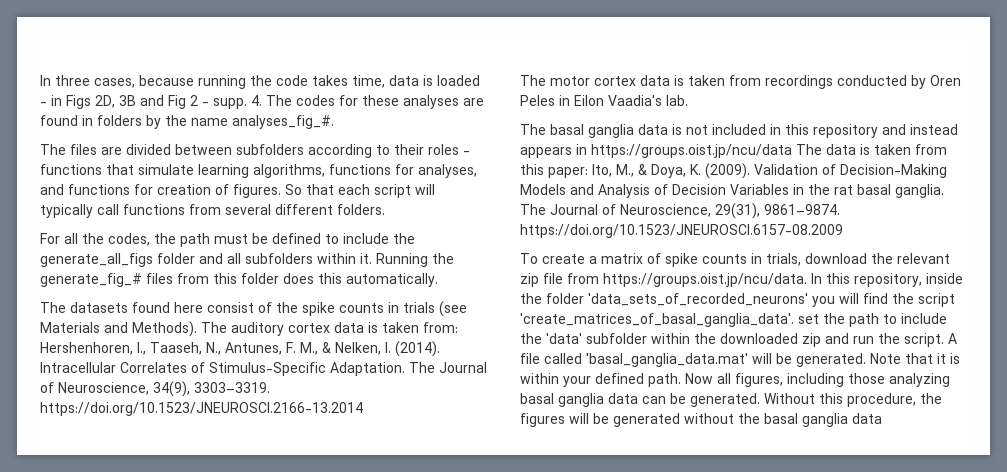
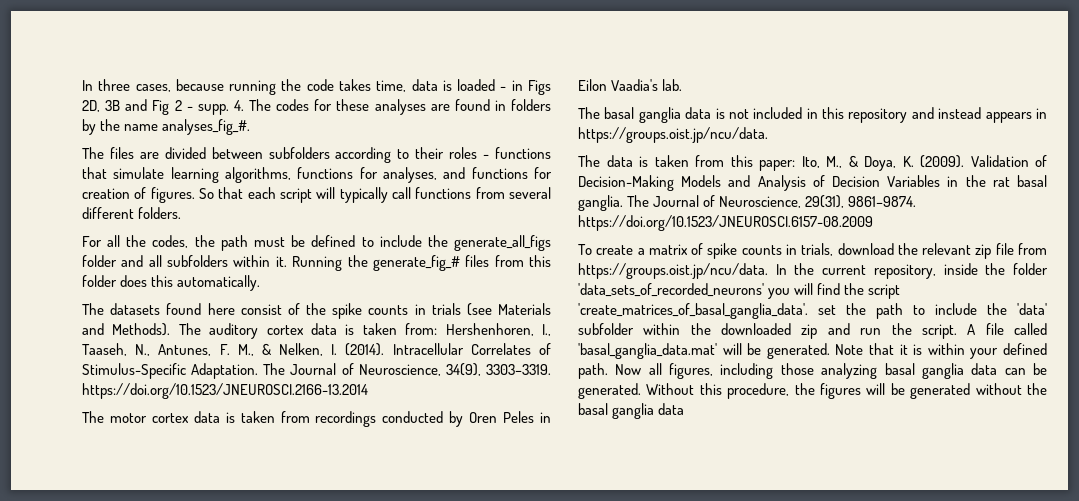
[591,144,792,158] https://groups.oist.jp/ncu/data -> [578,127,768,143] https://groups.oist.jp/ncu/data. //
[826,273,850,284] this -> [794,263,867,275] the current

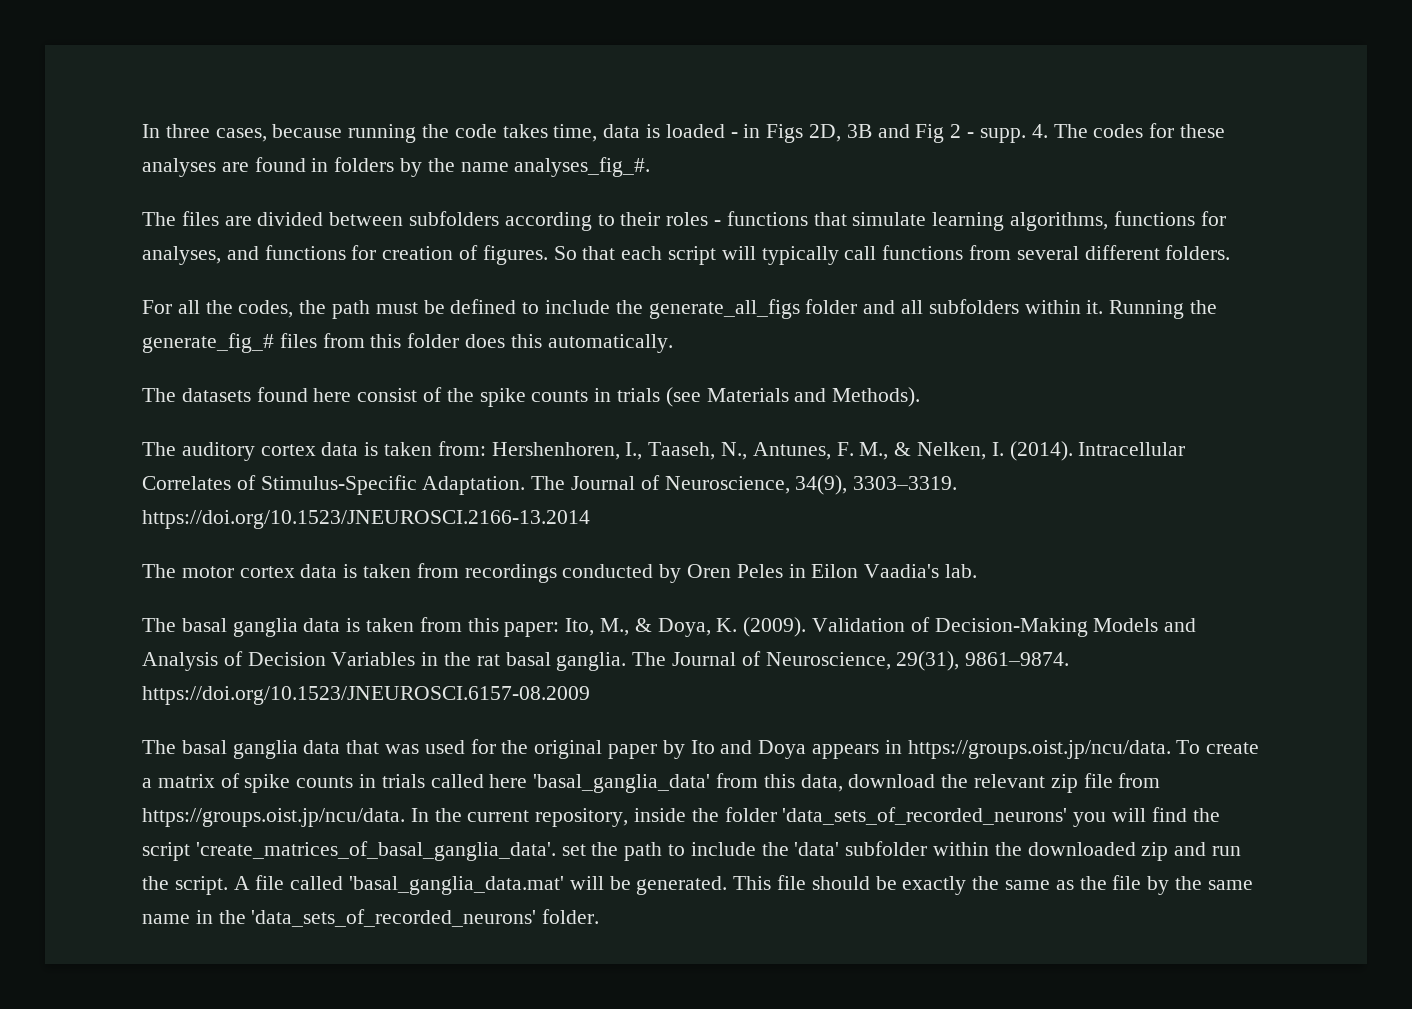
(171, 329) none -> (921, 397) //
[728,107,1047,123] [578,127,768,143] [578,155,648,167] not included in this repository and instead appears in https://groups.oist.jp/ncu/data. // The data is -> (361, 625) none
(873, 223) none -> [142,739,1171,759] The basal ganglia data that was used for the original paper by Ito and Doya appears in https://groups.oist.jp/ncu/data.
[801,243,834,256] trials, -> [381,773,843,793] trials called here 'basal_ganglia_data' from this data,
[835,343,1047,359] [578,363,1047,379] [578,383,1047,399] [578,403,685,419] Note that it is within your defined path. Now all figures, including those analyzing basal ganglia data can be generated. Without this procedure, the figures will be generated without the basal ganglia data -> [733,875,1253,895] [142,909,600,927] This file should be exactly the same as the file by the same name in the 'data_sets_of_recorded_neurons' folder.

